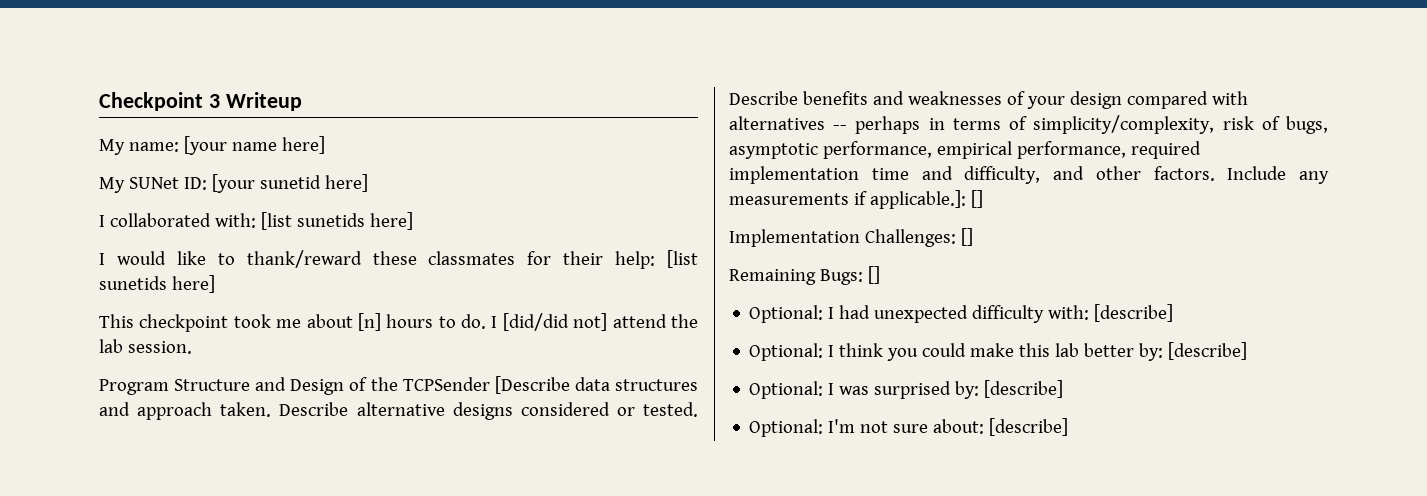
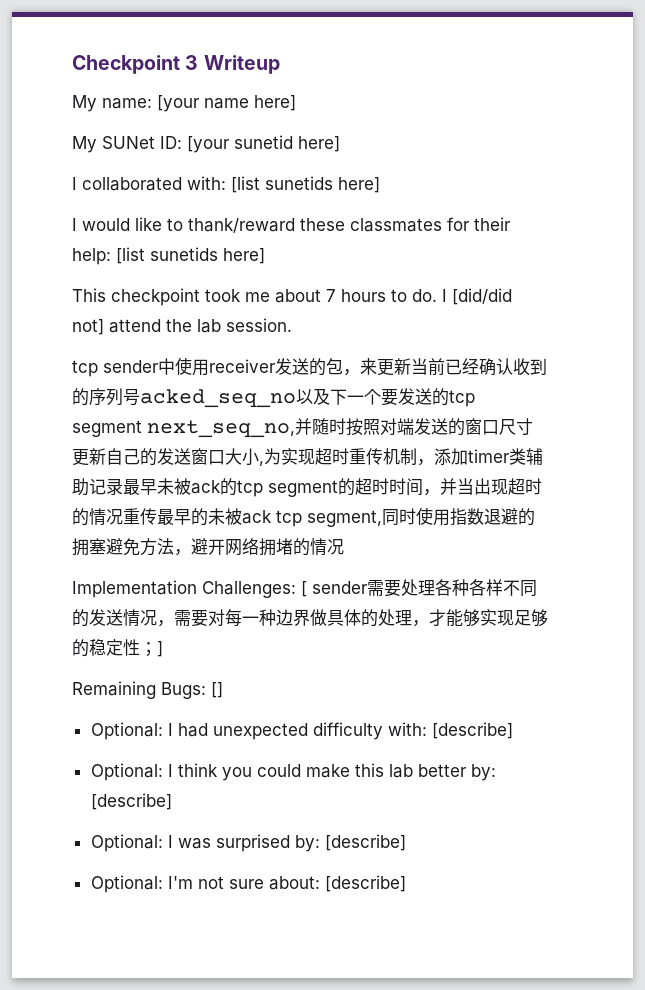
[357,313,381,331] [n] -> [326,289,336,302] 7
[99,376,698,395] [99,402,698,420] [729,91,1248,109] [729,115,1328,134] [729,141,1201,159] [729,166,1329,184] [729,190,983,209] [729,228,973,247] Program Structure and Design of the TCPSender [Describe data structures and approach taken. Describe alternative designs considered or tested. Describe benefits and weaknesses of your design compared with alternatives -- perhaps in terms of simplicity/complexity, risk of bugs, asymptotic performance, empirical performance, required implementation time and difficulty, and other factors. Include any measurements if applicable.]: [] // Implementation Challenges: [] -> [72,357,547,377] [72,388,475,408] [72,418,533,438] [72,448,543,466] [72,478,542,497] [72,507,535,527] [72,538,344,556] [72,579,537,598] [72,609,548,627] [72,639,163,657] tcp sender中使用receiver发送的包，来更新当前已经确认收到的序列号acked_seq_no以及下一个要发送的tcp segment next_seq_no,并随时按照对端发送的窗口尺寸更新自己的发送窗口大小,为实现超时重传机制，添加timer类辅助记录最早未被ack的tcp segment的超时时间，并当出现超时的情况重传最早的未被ack tcp segment,同时使用指数退避的拥塞避免方法，避开网络拥堵的情况 // Implementation Challenges: [ sender需要处理各种各样不同的发送情况，需要对每一种边界做具体的处理，才能够实现足够的稳定性；]

